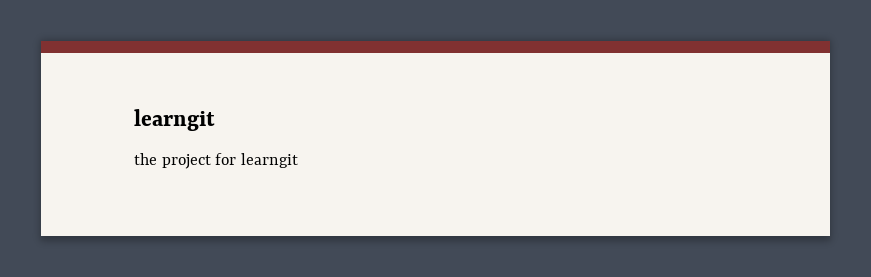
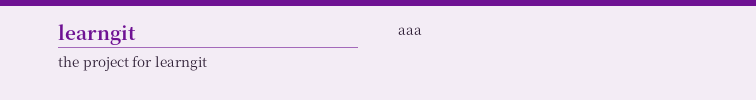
(299, 160) none -> [398,27,422,35] // aaa

